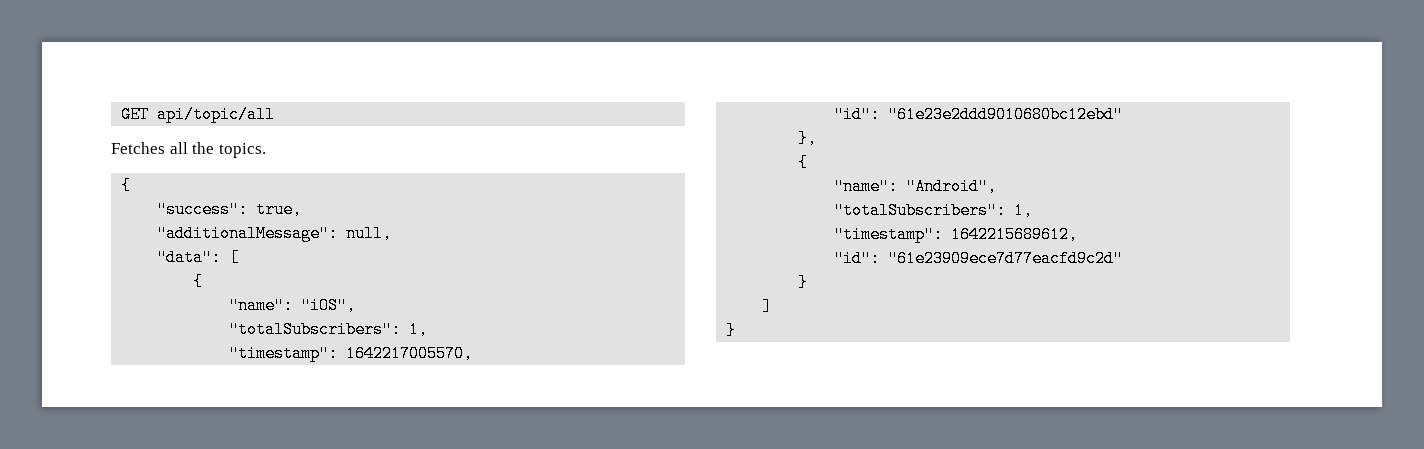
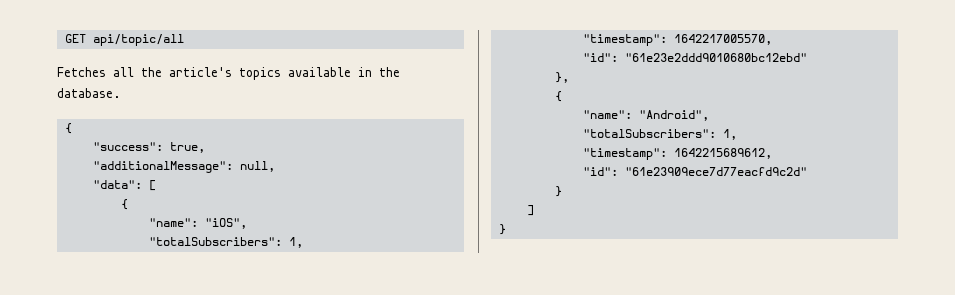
[218,143,266,158] topics. -> [169,67,400,80] [57,88,121,98] article's topics available in the database.

